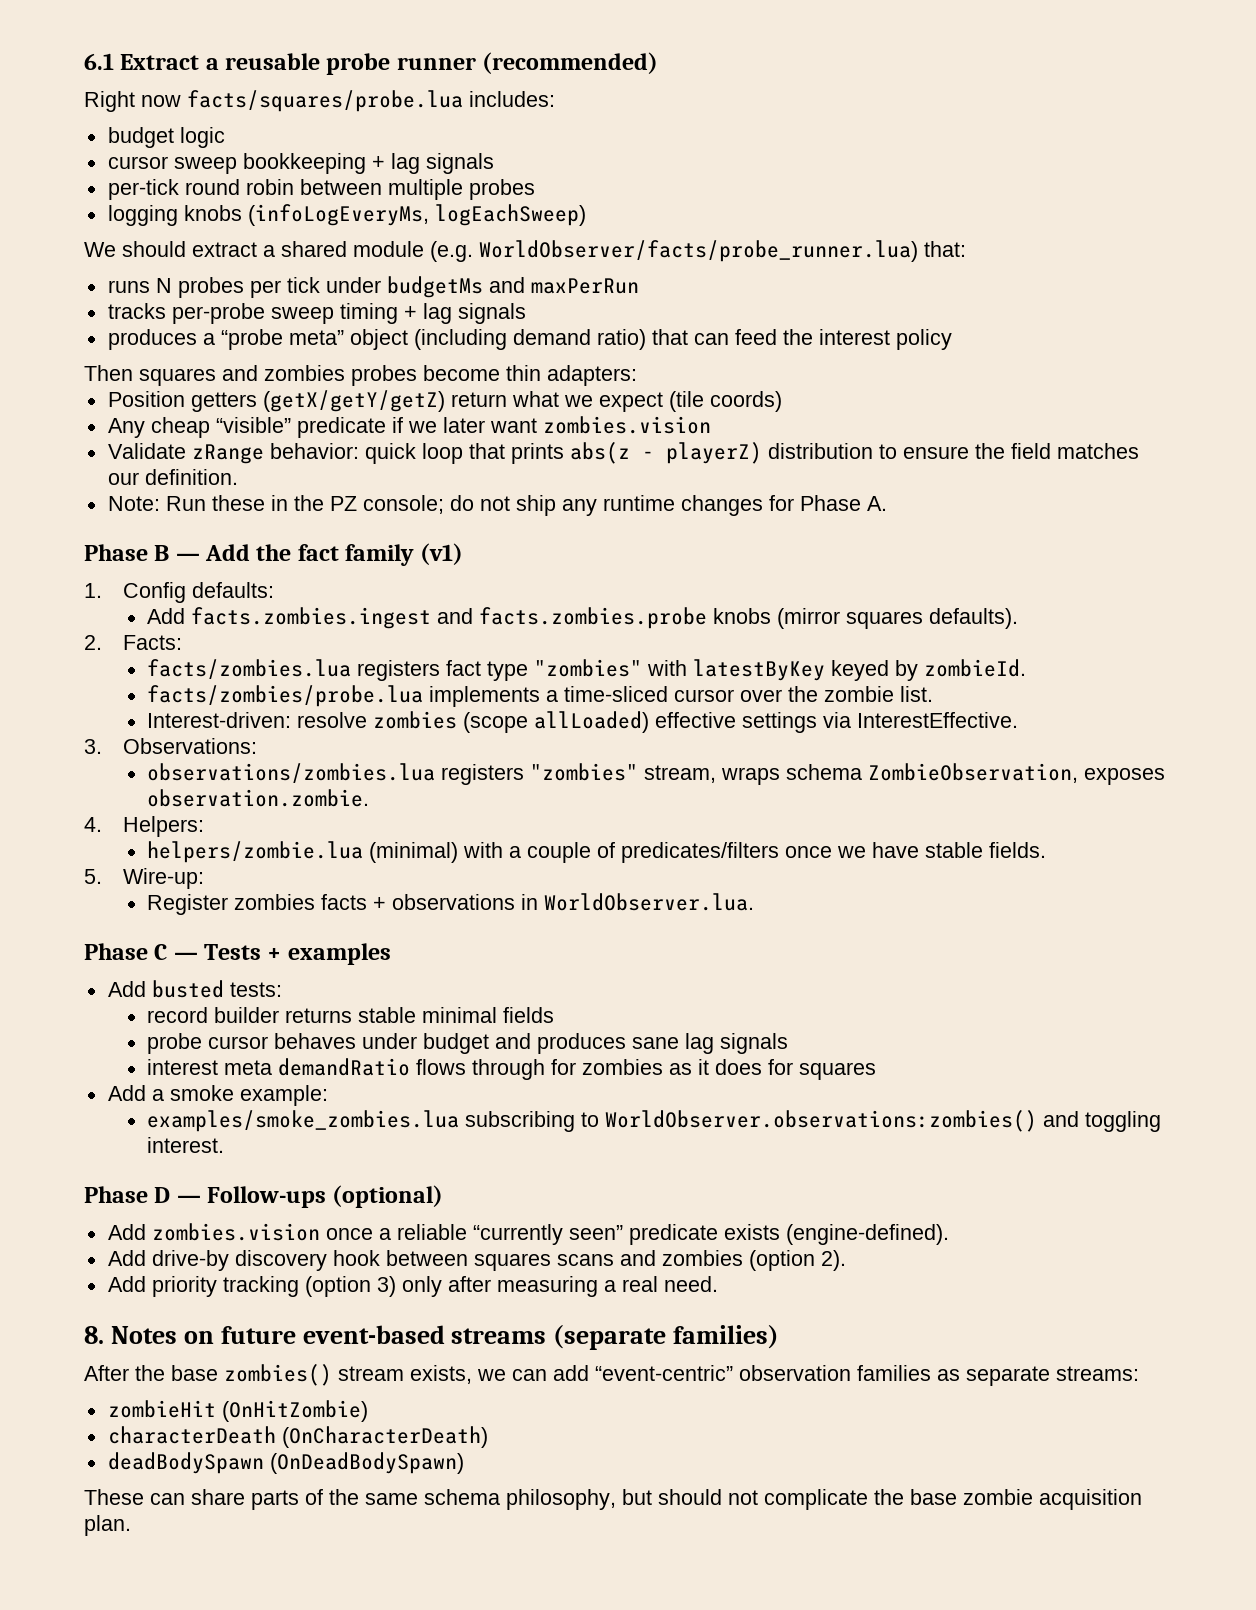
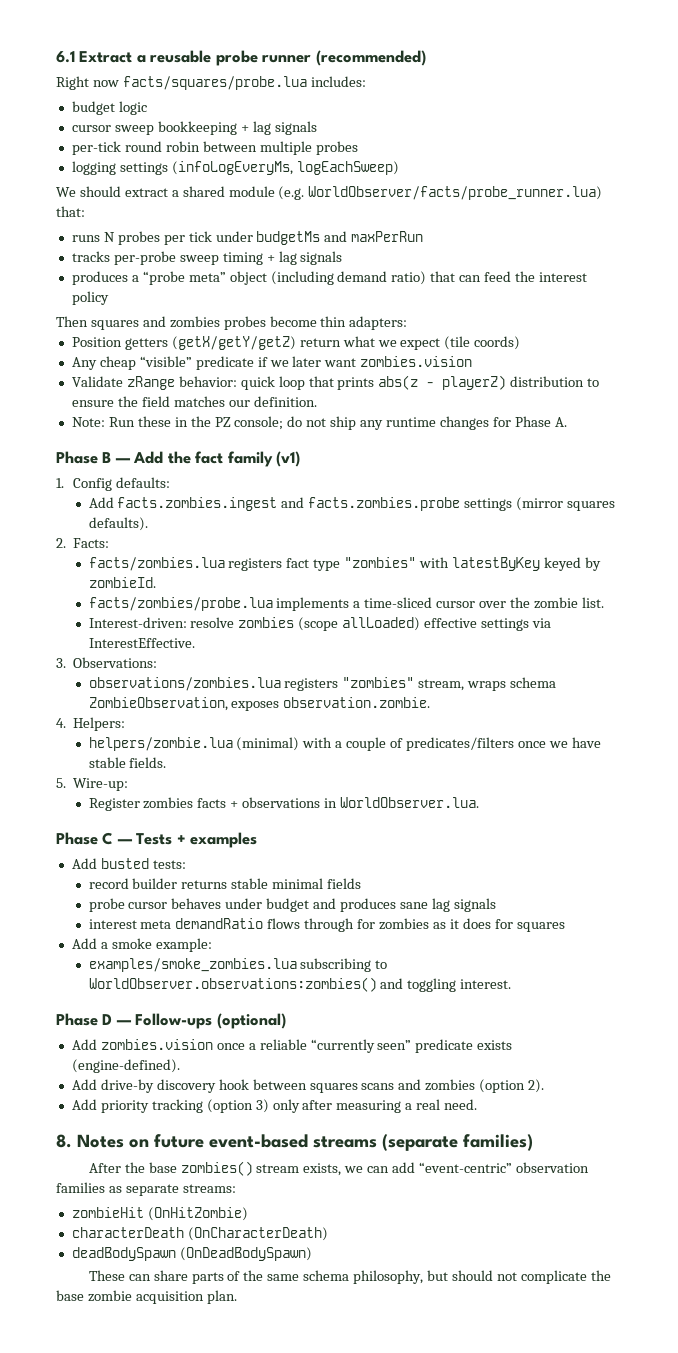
[183,205,242,221] knobs -> [119,162,168,175] settings
[713,608,772,624] knobs -> [464,498,513,511] settings

